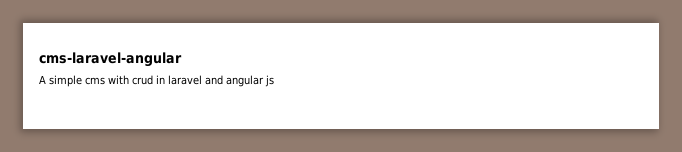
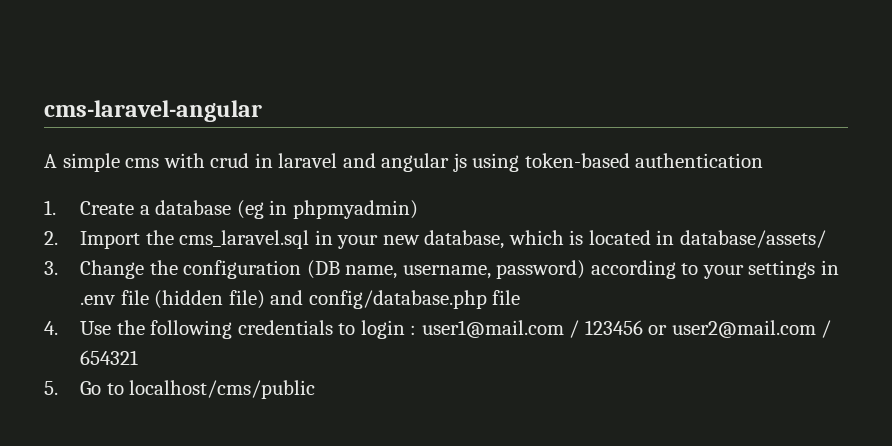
(274, 81) none -> [472,153,764,172] [44,200,418,219] [44,230,826,249] [44,260,839,279] [79,290,521,309] [44,320,832,339] [79,350,138,365] [44,380,316,399] using token-based authentication // 1. Create a database (eg in phpmyadmin) // 2. Import the cms_laravel.sql in your new database, which is located in database/assets/ // 3. Change the configuration (DB name, username, password) according to your settings in .env file (hidden file) and config/database.php file // 4. Use the following credentials to login : user1@mail.com / 123456 or user2@mail.com / 654321 // 5. Go to localhost/cms/public

